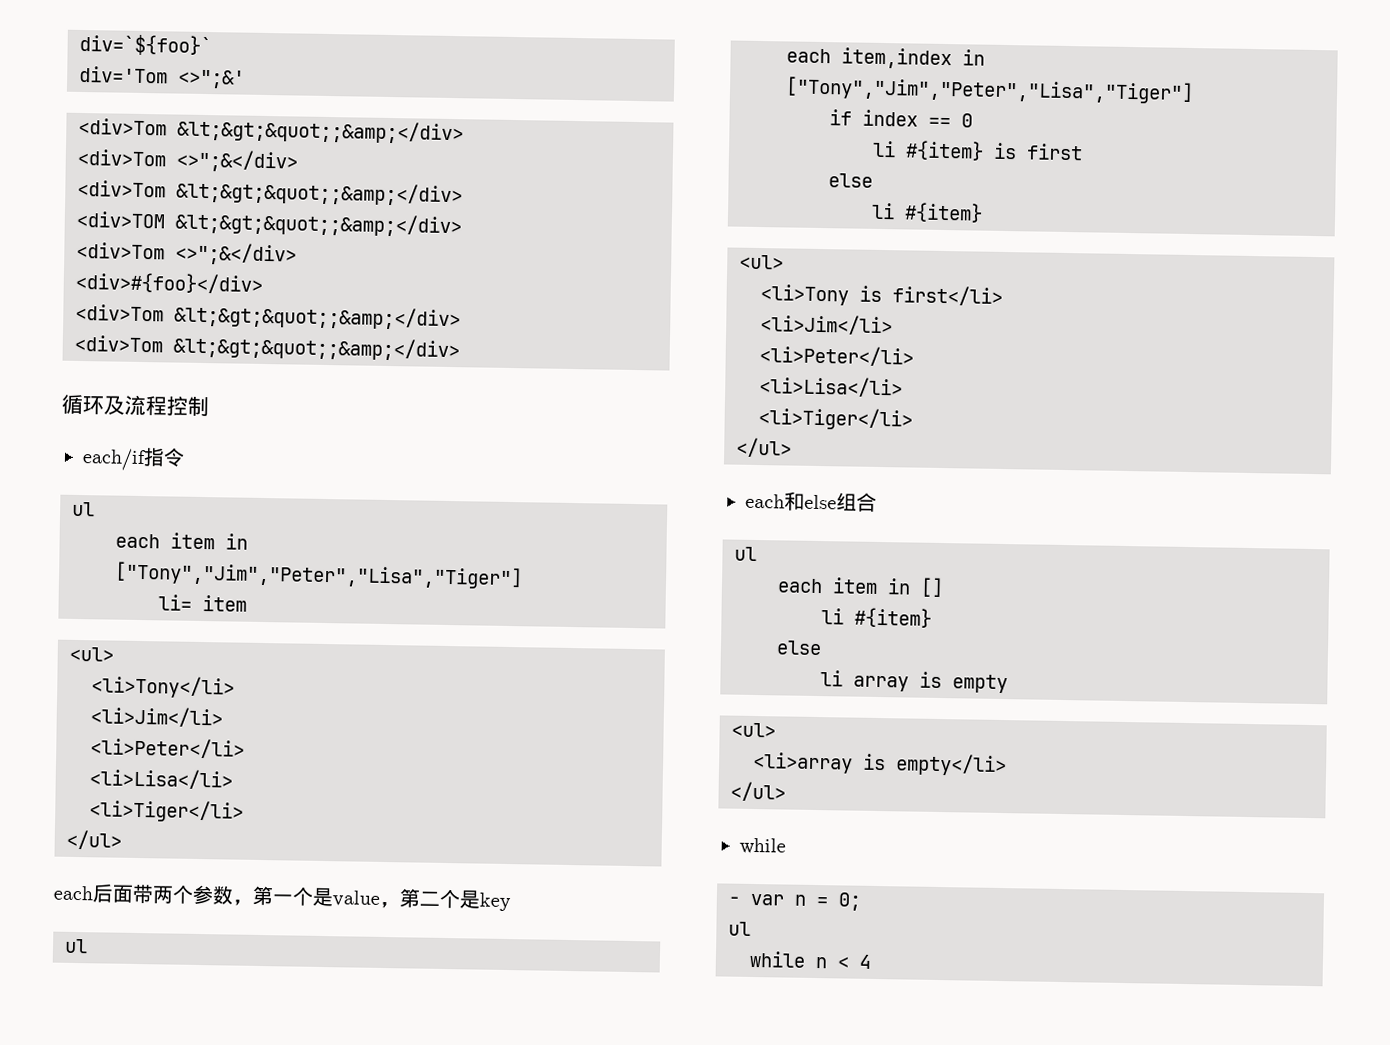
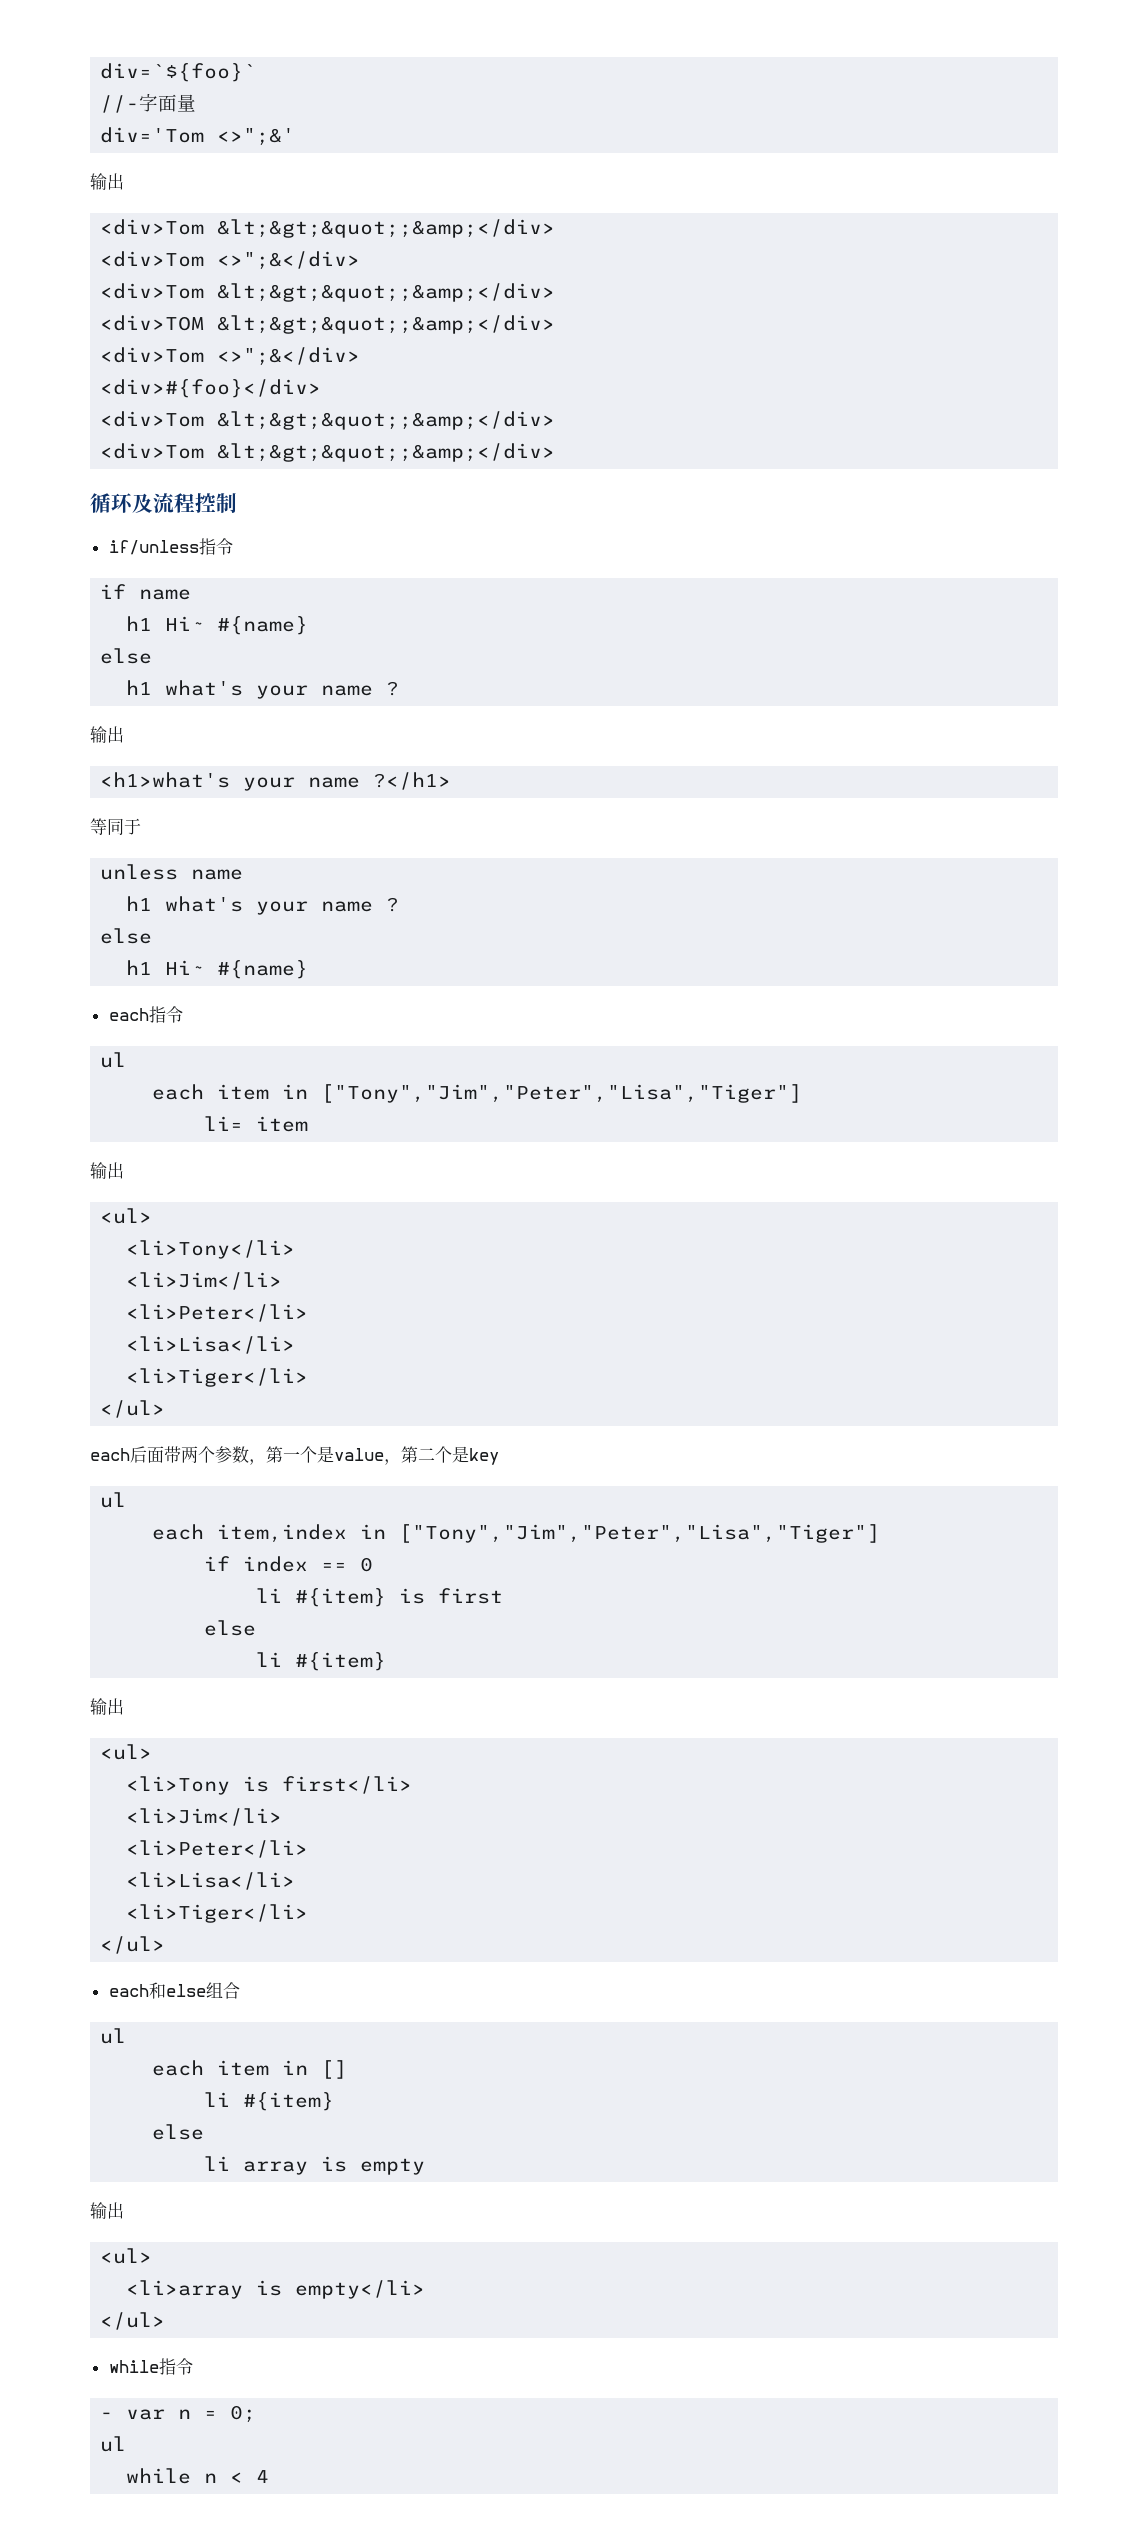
(212, 45) none -> [100,93,197,113] // //-字面量
(245, 79) none -> [90,173,124,190] // 输出
[82,448,147,472] each/if -> [108,538,233,555] [100,584,192,600] [126,616,309,635] [100,648,153,664] [126,680,400,699] [90,726,124,743] [100,772,452,791] [90,818,141,835] [100,864,244,880] [126,896,400,915] [100,928,153,944] [126,960,309,979] [108,1008,149,1021] if/unless指令 // if name // h1 Hi~ #{name} // else // h1 what's your name ? // 输出 // <h1>what's your name ?</h1> // 等同于 // unless name // h1 what's your name ? // else // h1 Hi~ #{name} // each
(247, 603) none -> [90,1162,124,1179] // 输出
(983, 212) none -> [90,1698,124,1715] // 输出
(1008, 684) none -> [90,2202,124,2219] // 输出
(786, 846) none -> [158,2358,193,2375] 指令

